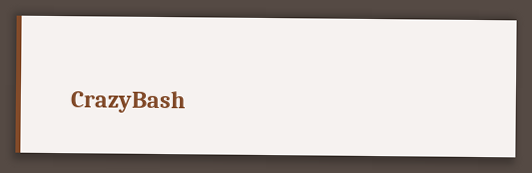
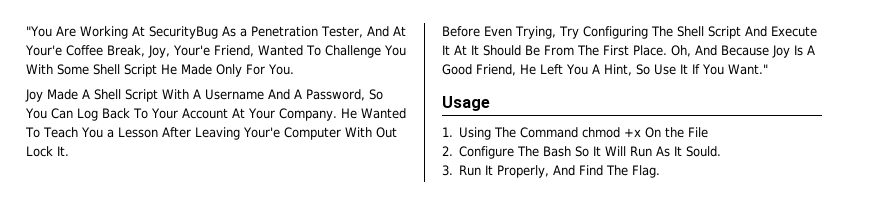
[70,90,185,114] CrazyBash -> [26,26,406,39] [25,45,406,58] [26,64,294,77] [25,89,383,102] [25,108,406,121] [25,127,397,140] [26,146,69,157] [442,26,817,39] [442,45,815,58] [442,64,768,76] [442,96,490,111] [442,127,709,140] [442,146,722,159] [442,165,661,178] "You Are Working At SecurityBug As a Penetration Tester, And At Your'e Coffee Break, Joy, Your'e Friend, Wanted To Challenge You With Some Shell Script He Made Only For You. // Joy Made A Shell Script With A Username And A Password, So You Can Log Back To Your Account At Your Company. He Wanted To Teach You a Lesson After Leaving Your'e Computer With Out Lock It. // Before Even Trying, Try Configuring The Shell Script And Execute It At It Should Be From The First Place. Oh, And Because Joy Is A Good Friend, He Left You A Hint, So Use It If You Want." // Usage // 1. Using The Command chmod +x On the File // 2. Configure The Bash So It Will Run As It Sould. // 3. Run It Properly, And Find The Flag.

